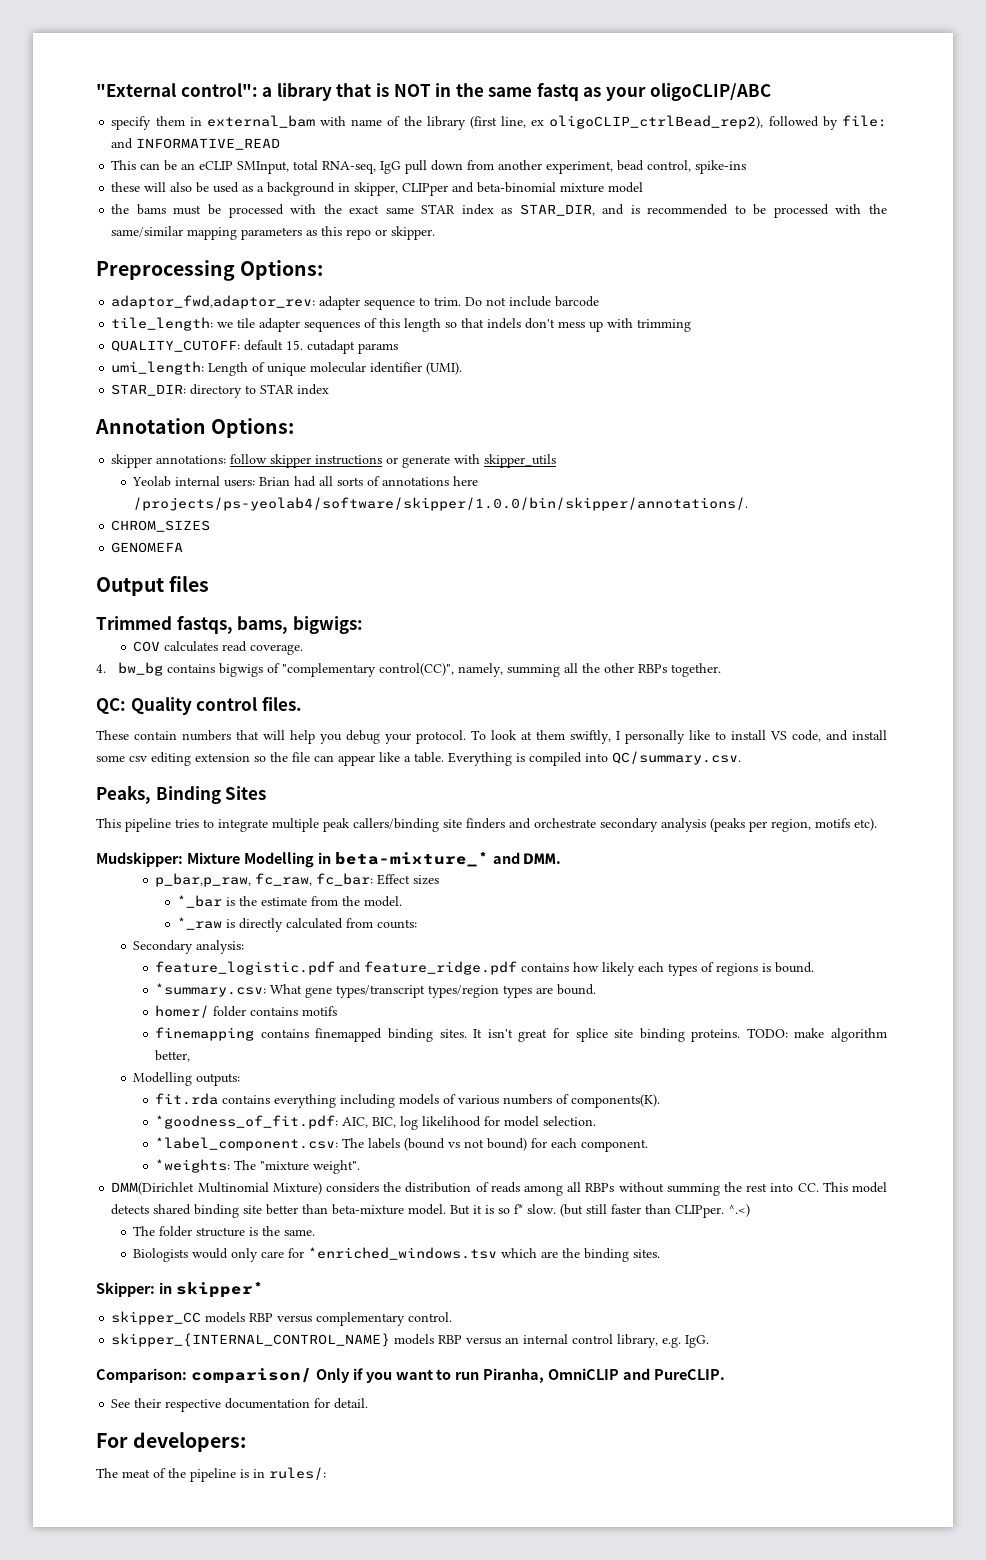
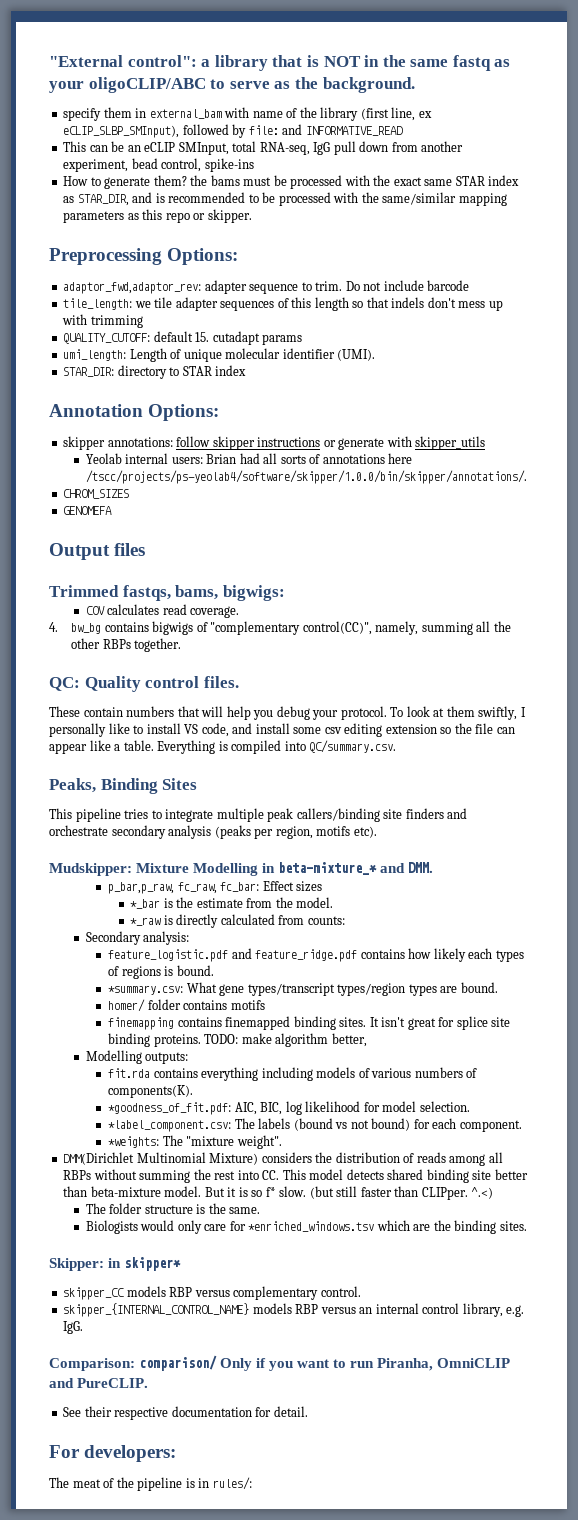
(771, 92) none -> [210,77,415,93] to serve as the background.
[549,115,764,129] oligoCLIP_ctrlBead_rep2), -> [63,125,180,138] eCLIP_SLBP_SMInput),
[111,182,644,196] these will also be used as a background in skipper, CLIPper and beta-binomial mixture model // -> [63,175,187,189] How to generate them?
[133,497,749,511] /projects/ps-yeolab4/software/skipper/1.0.0/bin/skipper/annotations/. -> [85,470,527,484] /tscc/projects/ps-yeolab4/software/skipper/1.0.0/bin/skipper/annotations/.

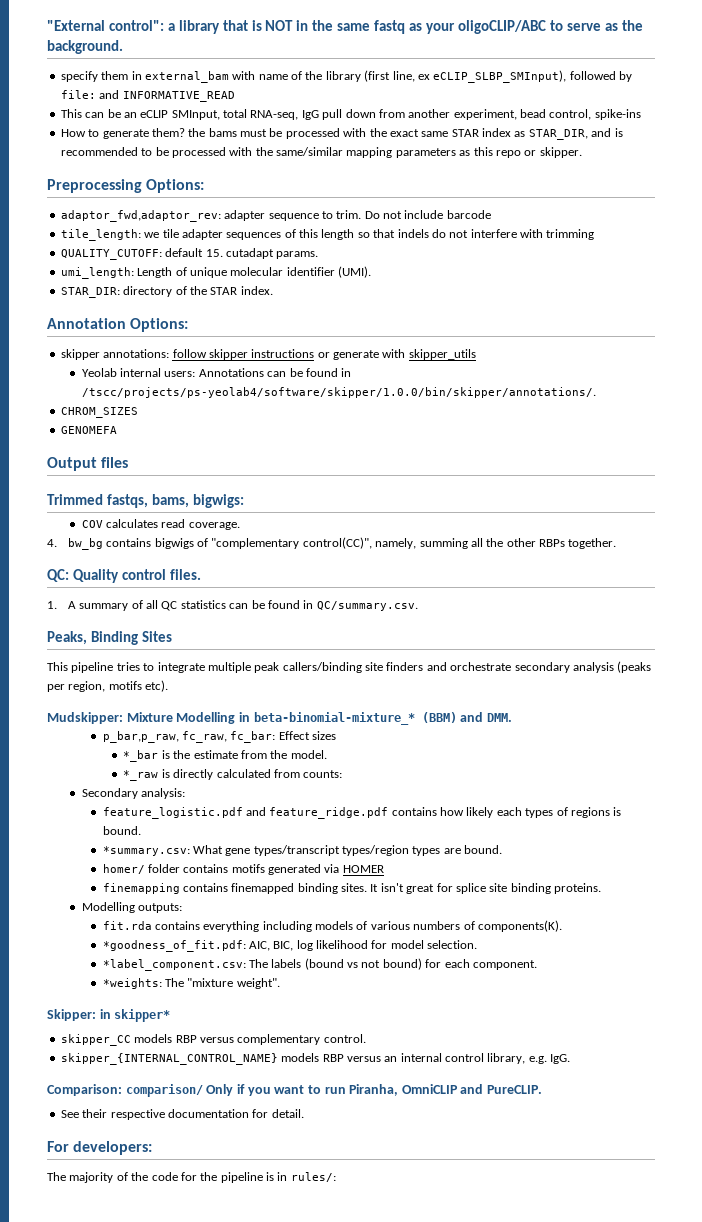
[427,297,503,311] don't mess up -> [431,229,517,238] do not interfere
[262,334,303,345] params -> [276,251,319,259] params.
[169,365,247,376] to STAR index -> [175,286,273,295] of the STAR index.
[206,453,413,464] Brian had all sorts of annotations here -> [198,368,352,377] Annotations can be found in
[49,706,526,720] [49,723,515,737] [49,740,306,754] These contain numbers that will help you debug your protocol. To look at them swiftly, I personally like to install VS code, and install some csv editing extension so the file can appear like a table. Everything is compiled into -> [47,600,314,611] 1. A summary of all QC statistics can be found in
[278,862,378,875] beta-mixture_* -> [253,712,457,725] beta-binomial-mixture_* (BBM)
(265, 1005) none -> [267,864,384,875] generated via HOMER
[204,1033,367,1047] TODO: make algorithm better, -> (601, 888) none
[63,1152,503,1166] [63,1169,528,1183] [63,1186,494,1200] [85,1203,261,1214] [85,1220,527,1234] // DMM(Dirichlet Multinomial Mixture) considers the distribution of reads among all RBPs without summing the rest into CC. This model detects shared binding site better than beta-mixture model. But it is so f* slow. (but still faster than CLIPper. ^.<) // The folder structure is the same. // Biologists would only care for *enriched_windows.tsv which are the binding sites. -> (280, 983) none
[72,1477,134,1488] meat of the -> [69,1172,218,1183] majority of the code for the

